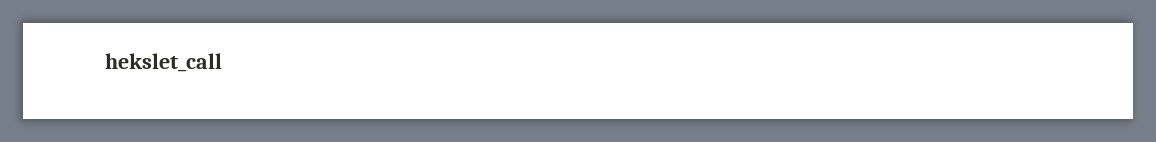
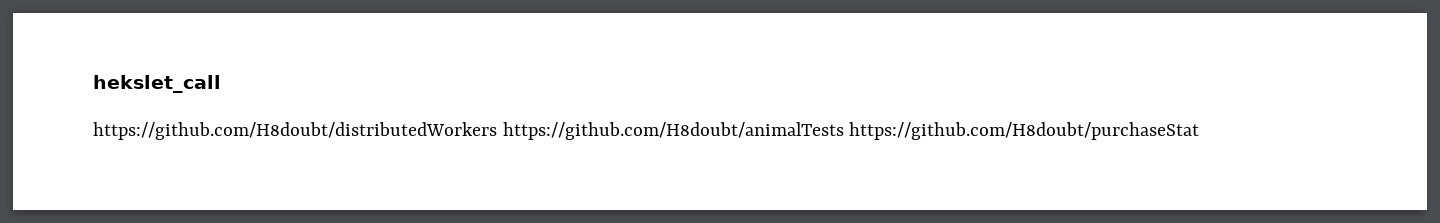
(222, 62) none -> [93,122,1200,140] // https://github.com/H8doubt/distributedWorkers https://github.com/H8doubt/animalTests https://github.com/H8doubt/purchaseStat

